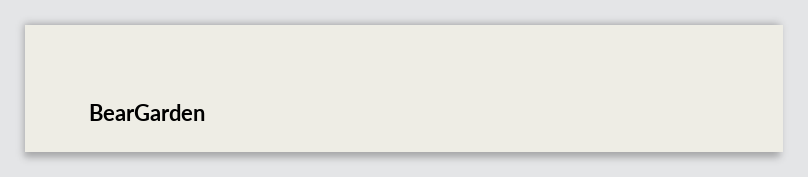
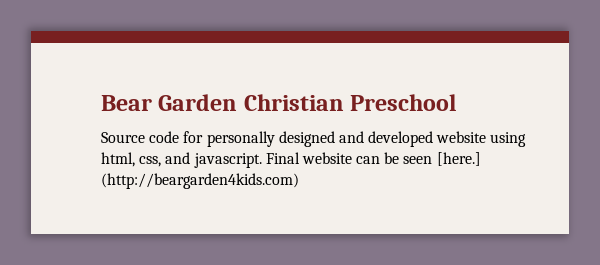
[89,104,205,121] BearGarden -> [101,94,457,111] [101,131,527,147] [101,152,481,168] [101,173,299,189] Bear Garden Christian Preschool // Source code for personally designed and developed website using html, css, and javascript. Final website can be seen [here.] (http://beargarden4kids.com)

